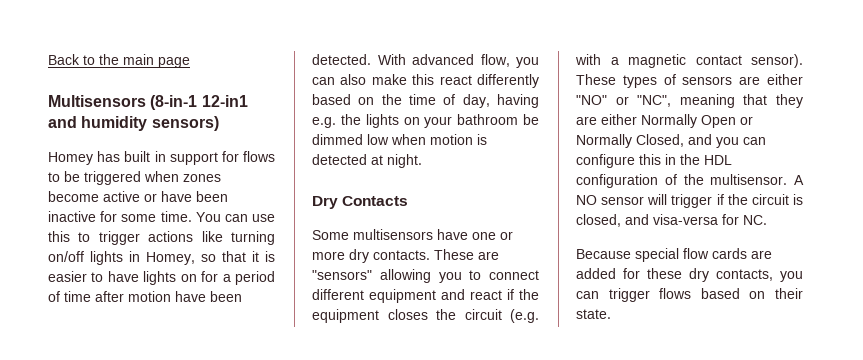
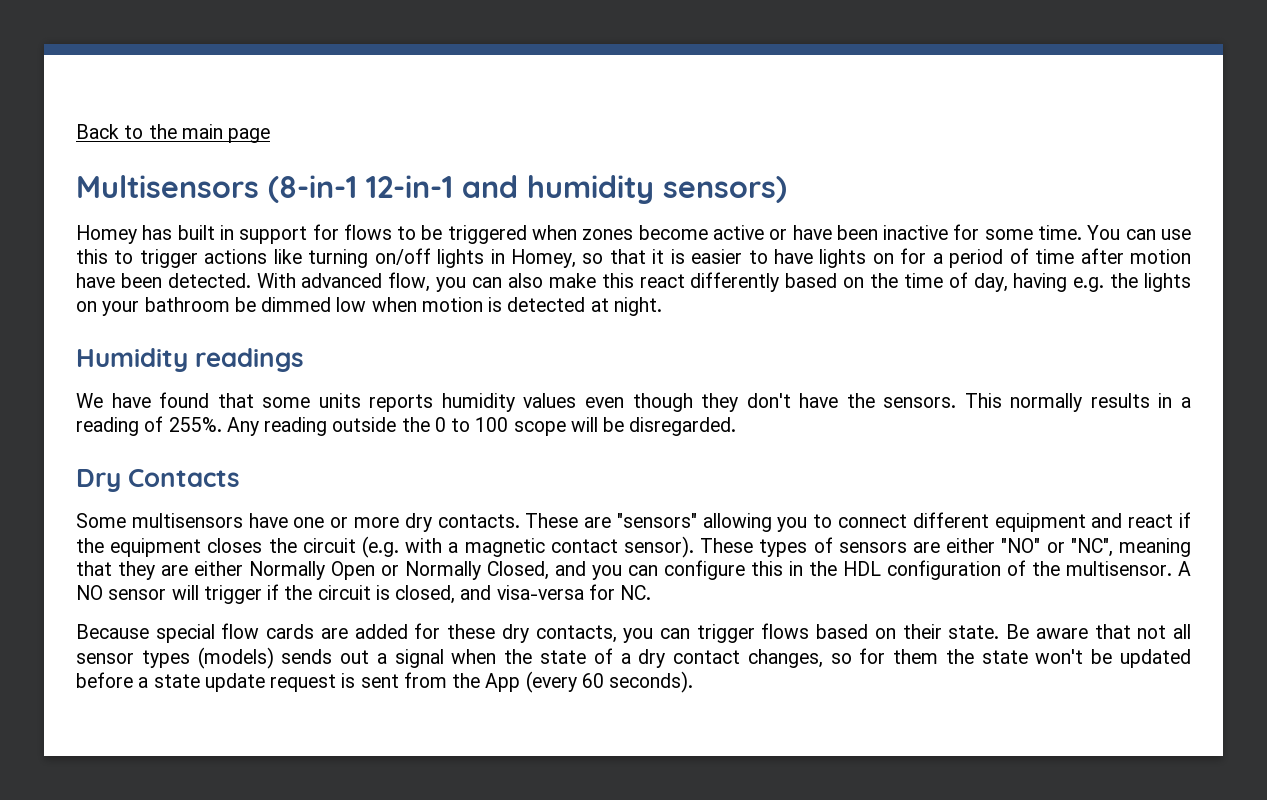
[201,95,248,107] 12-in1 -> [366,175,453,198] 12-in-1
(422, 161) none -> [76,348,305,372] [76,392,1191,412] [76,416,737,436] // Humidity readings // We have found that some units reports humidity values even though they don't have the sensors. This normally results in a reading of 255%. Any reading outside the 0 to 100 scope will be disregarded.
(611, 314) none -> [1006,624,1192,639] [76,647,1191,669] [76,671,694,693] Be aware that not all sensor types (models) sends out a signal when the state of a dry contact changes, so for them the state won't be updated before a state update request is sent from the App (every 60 seconds).

